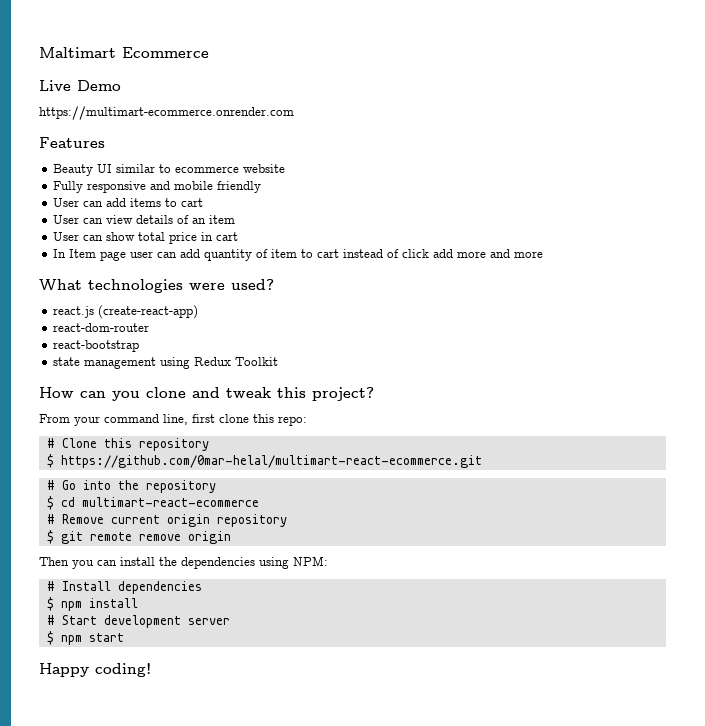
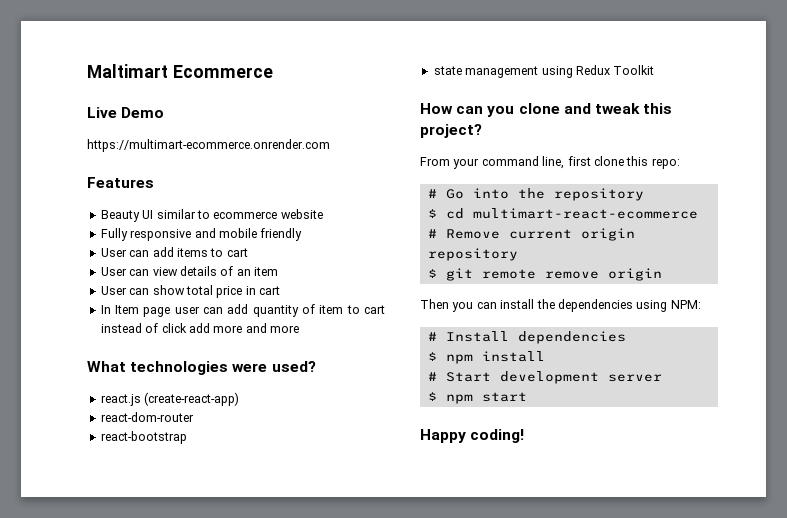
[46,438,209,451] [46,454,482,468] // # Clone this repository // $ https://github.com/0mar-helal/multimart-react-ecommerce.git -> (680, 163) none

